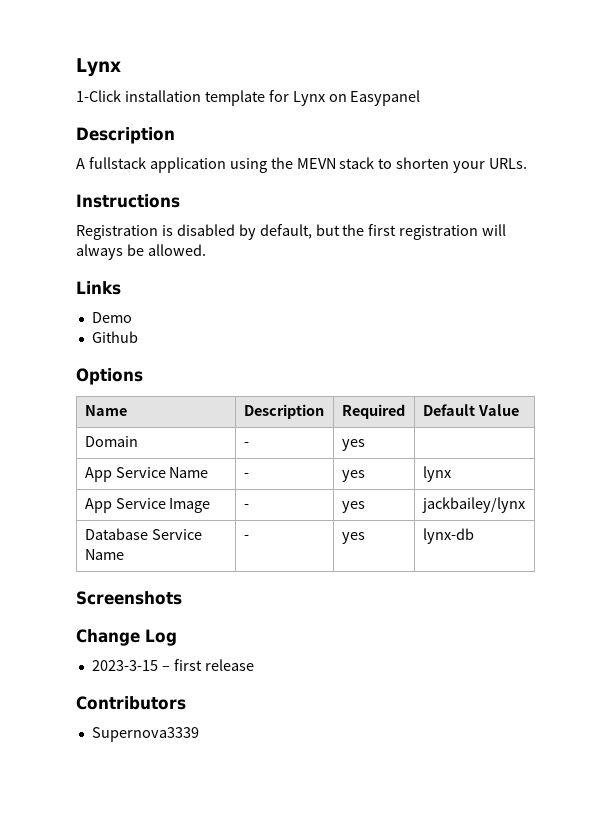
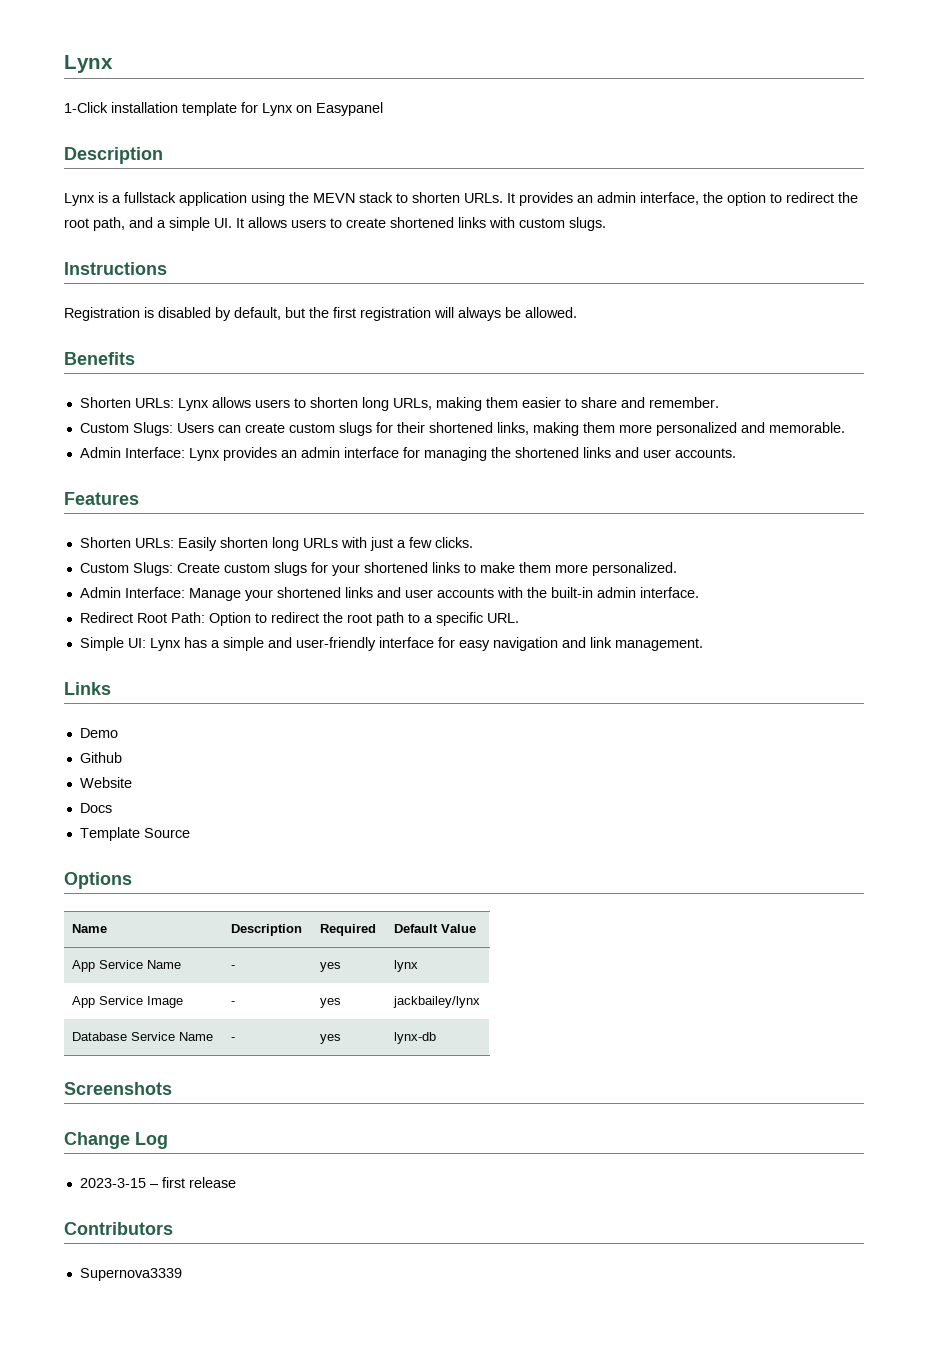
[76,158,85,169] A -> [64,192,121,206] Lynx is a
[453,161,486,173] your -> (460, 197) none
(528, 163) none -> [507,192,858,206] [64,217,606,231] It provides an admin interface, the option to redirect the root path, and a simple UI. It allows users to create shortened links with custom slugs.
(206, 250) none -> [64,352,135,365] [79,397,719,411] [79,422,845,436] [79,447,736,461] [64,492,139,505] [79,537,473,551] [79,562,677,576] [79,587,699,601] [79,612,519,626] [79,637,703,651] // Benefits // Shorten URLs: Lynx allows users to shorten long URLs, making them easier to share and remember. // Custom Slugs: Users can create custom slugs for their shortened links, making them more personalized and memorable. // Admin Interface: Lynx provides an admin interface for managing the shortened links and user accounts. // Features // Shorten URLs: Easily shorten long URLs with just a few clicks. // Custom Slugs: Create custom slugs for your shortened links to make them more personalized. // Admin Interface: Manage your shortened links and user accounts with the built-in admin interface. // Redirect Root Path: Option to redirect the root path to a specific URL. // Simple UI: Lynx has a simple and user-friendly interface for easy navigation and link management.
(138, 337) none -> [79,777,132,788] [79,803,112,813] [79,827,190,841] // Website // Docs // Template Source
[84,436,138,447] [243,442,249,447] [341,439,365,451] // Domain | - | yes | -> (477, 928) none

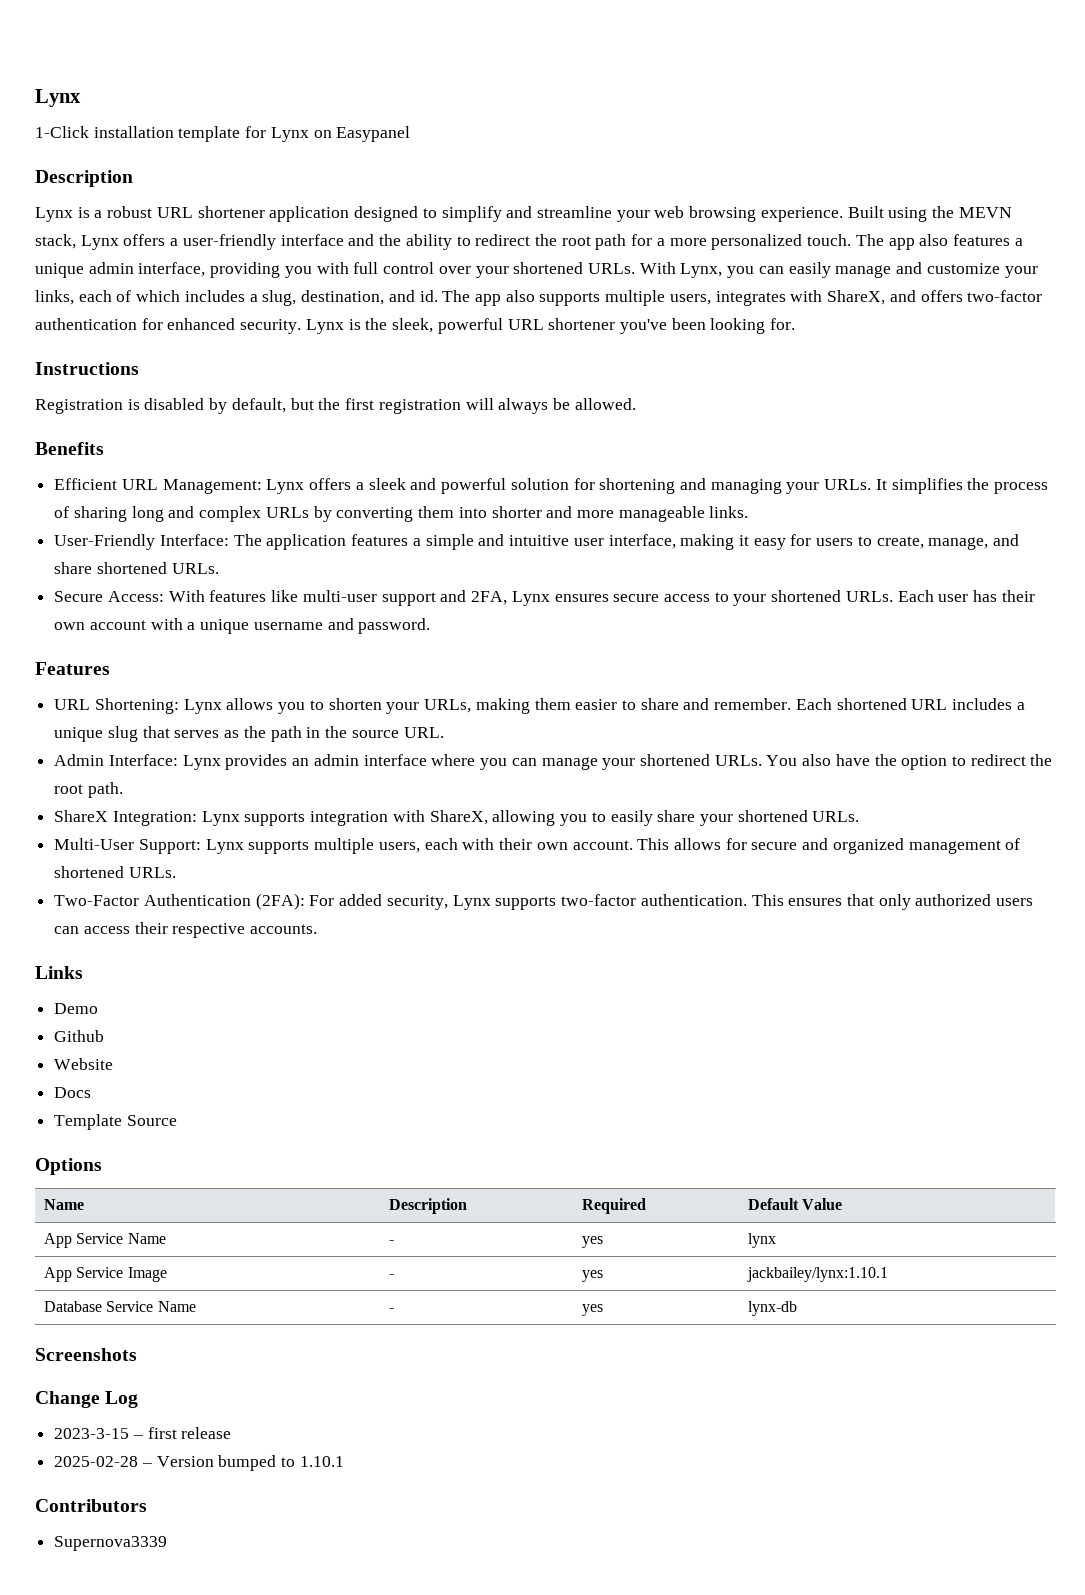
[124,192,858,206] [64,217,606,231] fullstack application using the MEVN stack to shorten URLs. It provides an admin interface, the option to redirect the root path, and a simple UI. It allows users to create shortened links with custom slugs. -> [107,206,1012,222] [35,234,1023,250] [35,262,1038,278] [35,290,1043,306] [35,318,796,334] robust URL shortener application designed to simplify and streamline your web browsing experience. Built using the MEVN stack, Lynx offers a user-friendly interface and the ability to redirect the root path for a more personalized touch. The app also features a unique admin interface, providing you with full control over your shortened URLs. With Lynx, you can easily manage and customize your links, each of which includes a slug, destination, and id. The app also supports multiple users, integrates with ShareX, and offers two-factor authentication for enhanced security. Lynx is the sleek, powerful URL shortener you've been looking for.
[79,397,174,408] Shorten URLs: -> [54,478,1049,494] [54,506,749,522] [54,534,1020,550] [54,562,219,574] [54,590,1035,606] [54,618,431,634] [35,662,110,675] [54,698,179,714] Efficient URL Management: Lynx offers a sleek and powerful solution for shortening and managing your URLs. It simplifies the process of sharing long and complex URLs by converting them into shorter and more manageable links. // User-Friendly Interface: The application features a simple and intuitive user interface, making it easy for users to create, manage, and share shortened URLs. // Secure Access: With features like multi-user support and 2FA, Lynx ensures secure access to your shortened URLs. Each user has their own account with a unique username and password. // Features // URL Shortening:
[254,397,389,411] users to shorten long -> [278,698,420,714] you to shorten your
[79,422,845,436] // Custom Slugs: Users can create custom slugs for their shortened links, making them more personalized and memorable. -> [795,698,1025,710] [54,726,444,742] Each shortened URL includes a unique slug that serves as the path in the source URL.
[402,447,736,461] [64,492,139,505] [79,537,473,551] [79,562,677,576] [79,587,699,601] [79,612,519,626] [79,637,703,651] for managing the shortened links and user accounts. // Features // Shorten URLs: Easily shorten long URLs with just a few clicks. // Custom Slugs: Create custom slugs for your shortened links to make them more personalized. // Admin Interface: Manage your shortened links and user accounts with the built-in admin interface. // Redirect Root Path: Option to redirect the root path to a specific URL. // Simple UI: Lynx has a simple and user-friendly interface for easy navigation and link management. -> [431,754,1053,770] [54,782,123,798] [54,810,860,826] [54,838,1021,854] [54,866,176,878] [54,893,1034,910] [54,922,318,938] where you can manage your shortened URLs. You also have the option to redirect the root path. // ShareX Integration: Lynx supports integration with ShareX, allowing you to easily share your shortened URLs. // Multi-User Support: Lynx supports multiple users, each with their own account. This allows for secure and organized management of shortened URLs. // Two-Factor Authentication (2FA): For added security, Lynx supports two-factor authentication. This ensures that only authorized users can access their respective accounts.
[393,996,481,1008] jackbailey/lynx -> [747,1267,889,1282] jackbailey/lynx:1.10.1
(236, 1182) none -> [54,1455,344,1471] // 2025-02-28 – Version bumped to 1.10.1

